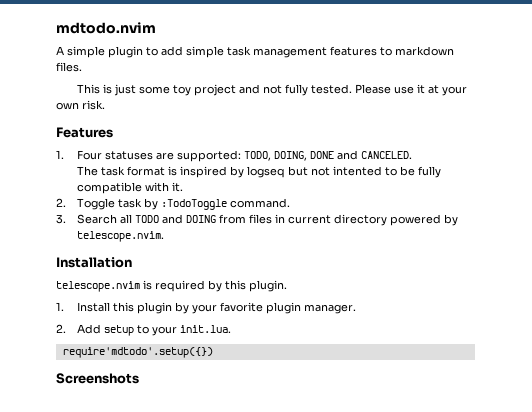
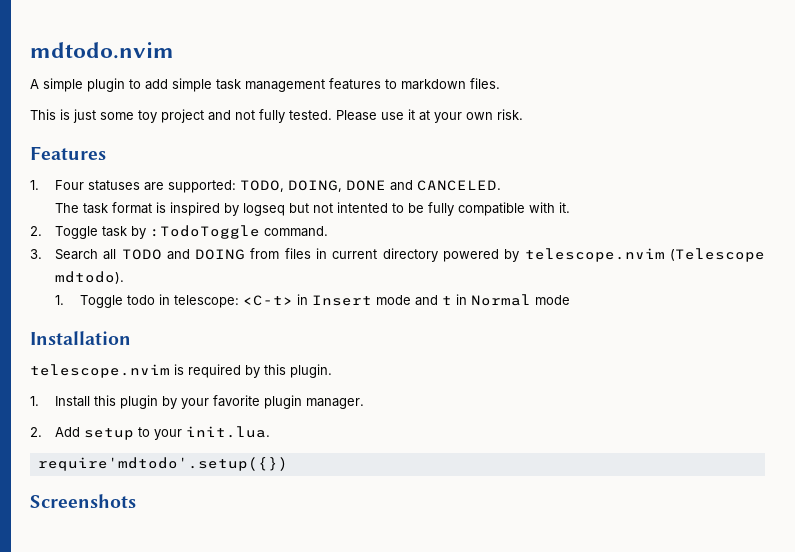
[76,231,164,242] telescope.nvim. -> [524,248,765,262] [54,271,124,284] [54,294,570,308] telescope.nvim (Telescope mdtodo). // 1. Toggle todo in telescope: <C-t> in Insert mode and t in Normal mode

